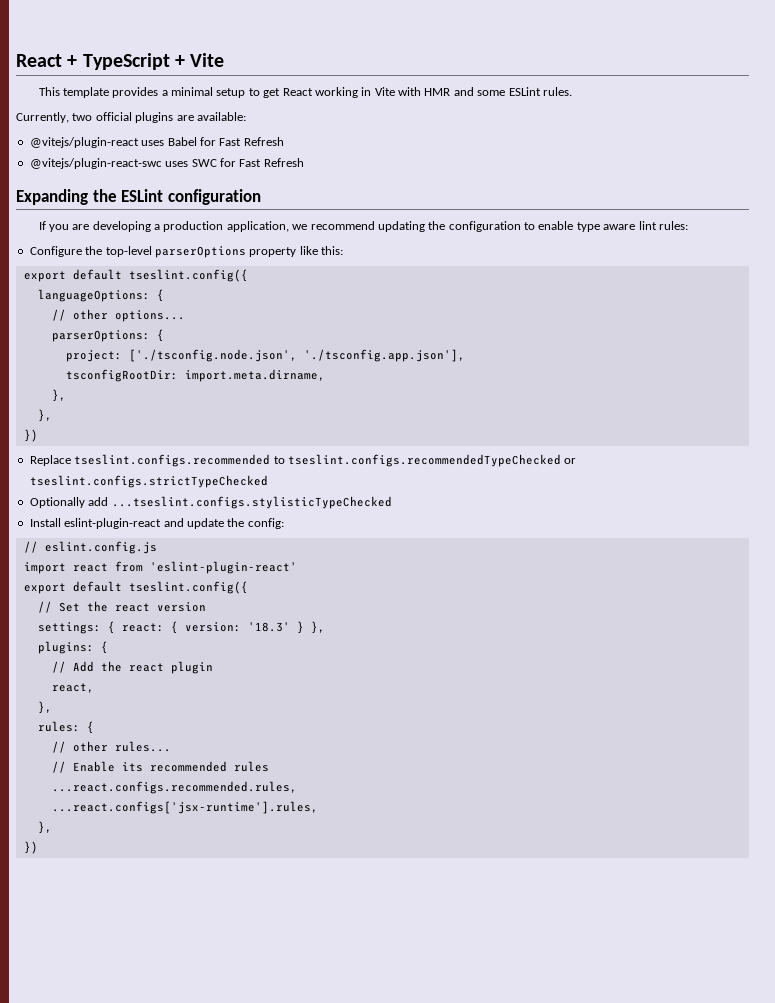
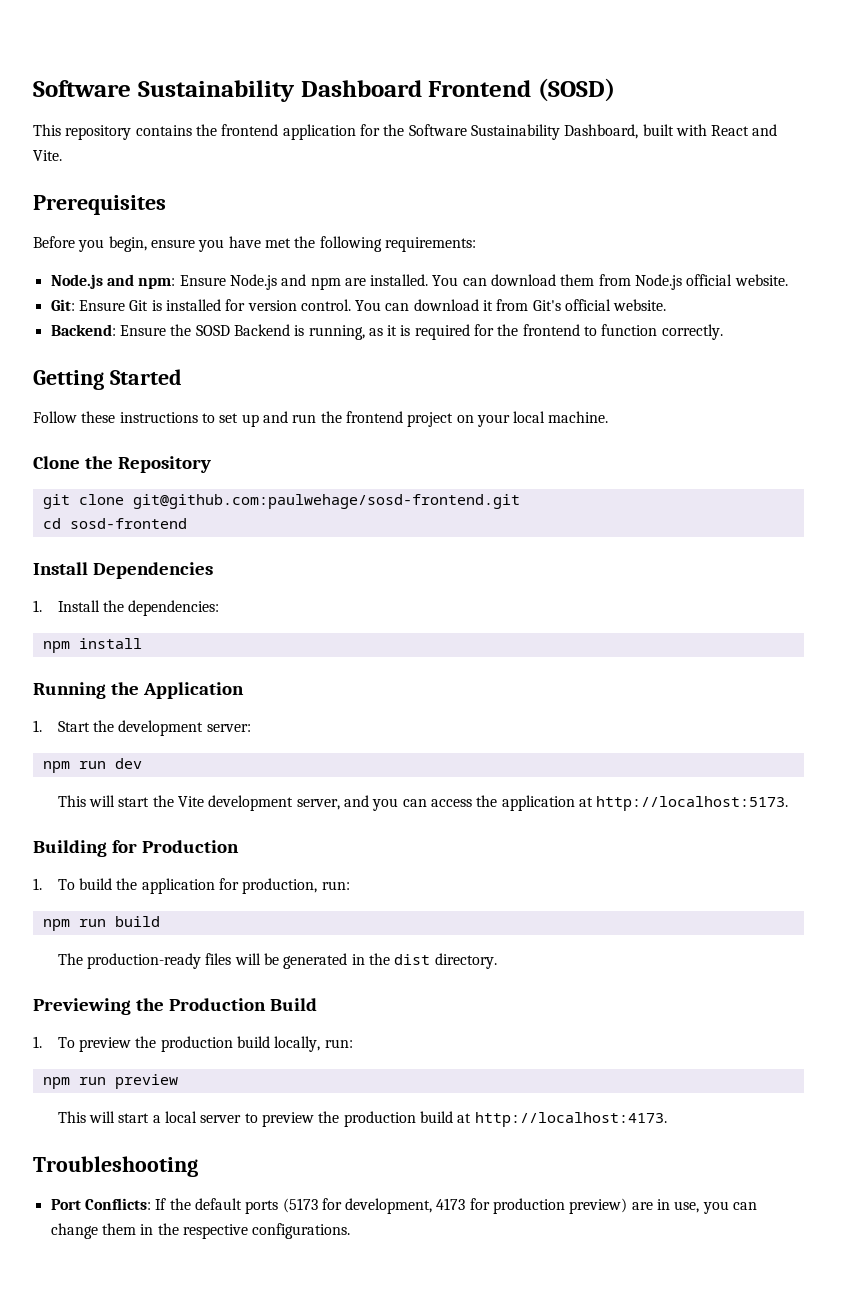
[16,53,225,70] [38,87,572,98] [16,112,246,123] [29,137,284,148] [29,158,304,169] [16,189,261,205] [38,221,688,232] [29,246,343,258] [23,269,248,282] [37,289,164,302] [51,309,185,322] [51,329,164,342] [65,349,465,362] [65,369,325,382] [51,389,66,402] [37,409,52,422] [23,429,38,442] [29,454,577,467] [29,475,268,488] [29,496,392,509] [29,518,284,529] [23,541,157,554] [23,561,297,574] [23,581,248,594] [37,601,206,613] [37,621,325,634] [37,641,108,654] [51,661,213,674] [51,683,94,693] [37,701,52,714] [37,721,94,734] [51,741,171,753] [51,761,269,773] [51,781,297,794] [51,801,318,814] [37,821,52,834] [23,841,38,854] React + TypeScript + Vite // This template provides a minimal setup to get React working in Vite with HMR and some ESLint rules. // Currently, two official plugins are available: // @vitejs/plugin-react uses Babel for Fast Refresh // @vitejs/plugin-react-swc uses SWC for Fast Refresh // Expanding the ESLint configuration // If you are developing a production application, we recommend updating the configuration to enable type aware lint rules: // Configure the top-level parserOptions property like this: // export default tseslint.config({ // languageOptions: { // // other options... // parserOptions: { // project: ['./tsconfig.node.json', './tsconfig.app.json'], // tsconfigRootDir: import.meta.dirname, // }, // }, // }) // Replace tseslint.configs.recommended to tseslint.configs.recommendedTypeChecked or tseslint.configs.strictTypeChecked // Optionally add ...tseslint.configs.stylisticTypeChecked // Install eslint-plugin-react and update the config: // // eslint.config.js // import react from 'eslint-plugin-react' // export default tseslint.config({ // // Set the react version // settings: { react: { version: '18.3' } }, // plugins: { // // Add the react plugin // react, // }, // rules: { // // other rules... // // Enable its recommended rules // ...react.configs.recommended.rules, // ...react.configs['jsx-runtime'].rules, // }, // }) -> [33,78,615,102] [33,124,778,140] [33,150,62,161] [33,195,166,215] [33,236,476,252] [50,274,788,290] [50,299,667,311] [50,324,723,340] [33,369,182,390] [33,411,609,427] [33,456,211,473] [42,494,520,509] [42,518,187,529] [33,562,213,579] [33,600,220,616] [42,638,142,653] [33,682,244,699] [33,720,251,736] [42,758,142,773] [57,795,789,811] [33,840,239,857] [33,878,350,894] [42,916,160,931] [57,953,497,969] [33,998,317,1015] [33,1036,353,1052] [42,1074,178,1089] [57,1111,667,1127] [33,1156,198,1177] [50,1198,758,1214] [50,1223,351,1239] Software Sustainability Dashboard Frontend (SOSD) // This repository contains the frontend application for the Software Sustainability Dashboard, built with React and Vite. // Prerequisites // Before you begin, ensure you have met the following requirements: // Node.js and npm: Ensure Node.js and npm are installed. You can download them from Node.js official website. // Git: Ensure Git is installed for version control. You can download it from Git's official website. // Backend: Ensure the SOSD Backend is running, as it is required for the frontend to function correctly. // Getting Started // Follow these instructions to set up and run the frontend project on your local machine. // Clone the Repository // git clone git@github.com:paulwehage/sosd-frontend.git // cd sosd-frontend // Install Dependencies // 1. Install the dependencies: // npm install // Running the Application // 1. Start the development server: // npm run dev // This will start the Vite development server, and you can access the application at http://localhost:5173. // Building for Production // 1. To build the application for production, run: // npm run build // The production-ready files will be generated in the dist directory. // Previewing the Production Build // 1. To preview the production build locally, run: // npm run preview // This will start a local server to preview the production build at http://localhost:4173. // Troubleshooting // Port Conflicts: If the default ports (5173 for development, 4173 for production preview) are in use, you can change them in the respective configurations.

